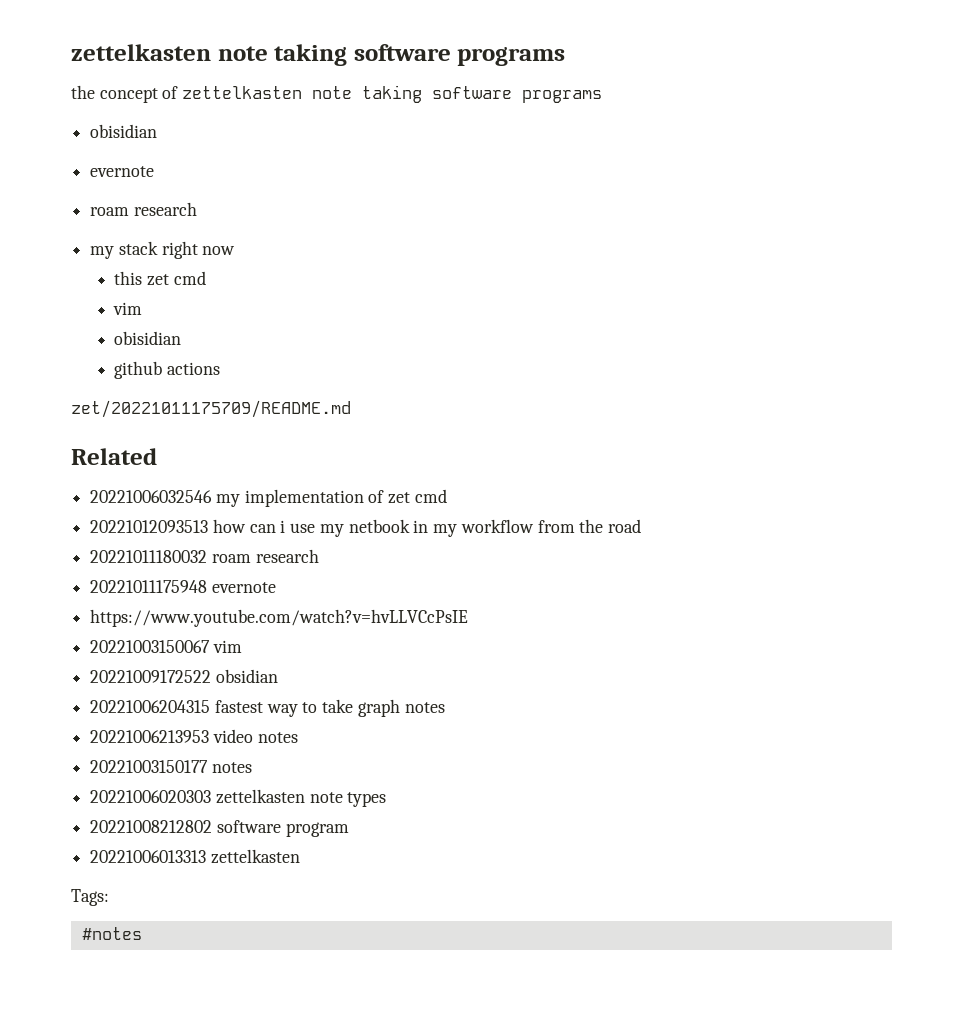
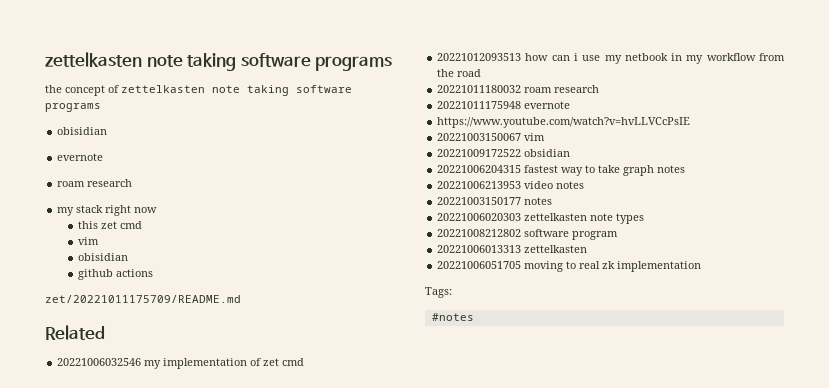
(300, 856) none -> [437,261,702,272] // 20221006051705 moving to real zk implementation

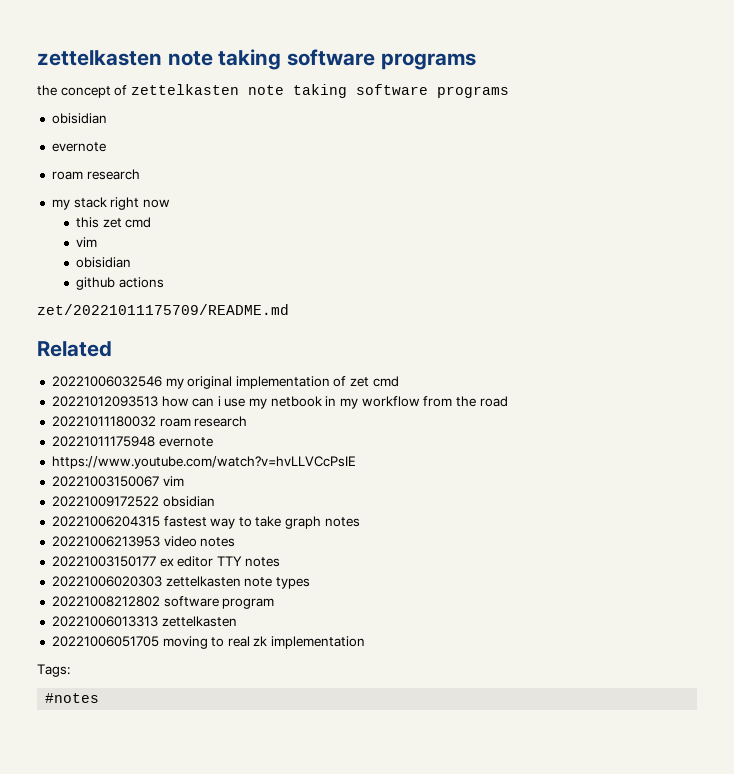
(162, 364) none -> [187,376,233,389] original
(522, 201) none -> [159,556,242,567] ex editor TTY

